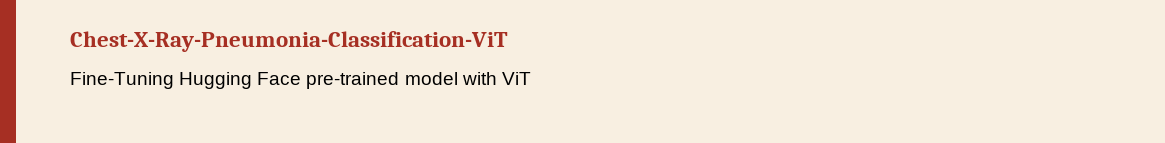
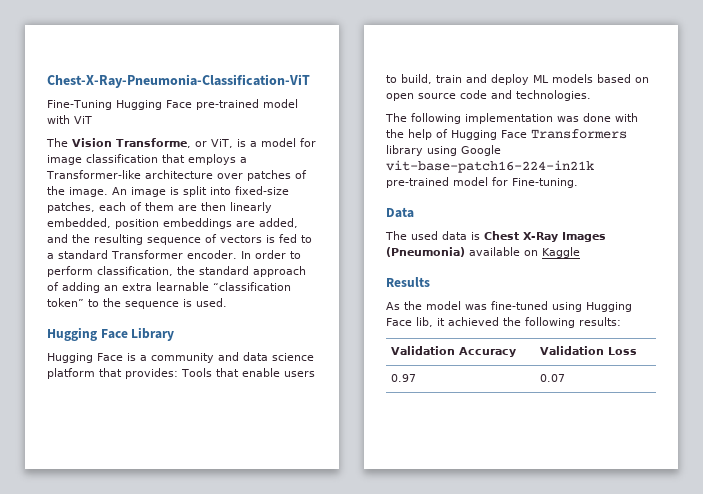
(531, 78) none -> [46,138,316,148] [47,154,247,165] [46,170,307,181] [47,186,289,197] [47,202,272,213] [47,218,298,229] [47,234,312,245] [47,250,301,259] [47,266,306,277] [47,282,291,293] [47,298,227,309] [47,327,175,341] [47,352,314,363] [47,368,315,379] [386,74,649,85] [386,90,591,101] [385,113,638,124] [386,129,627,140] [386,145,501,156] [386,160,594,173] [386,177,578,188] [386,207,414,218] [385,231,606,242] [386,247,580,258] [386,277,430,287] [386,301,632,312] [386,317,621,328] [390,346,516,357] [539,346,637,355] [390,374,416,382] [539,374,565,382] // The Vision Transforme, or ViT, is a model for image classification that employs a Transformer-like architecture over patches of the image. An image is split into fixed-size patches, each of them are then linearly embedded, position embeddings are added, and the resulting sequence of vectors is fed to a standard Transformer encoder. In order to perform classification, the standard approach of adding an extra learnable “classification token” to the sequence is used. // Hugging Face Library // Hugging Face is a community and data science platform that provides: Tools that enable users to build, train and deploy ML models based on open source code and technologies. // The following implementation was done with the help of Hugging Face Transformers library using Google vit-base-patch16-224-in21k pre-trained model for Fine-tuning. // Data // The used data is Chest X-Ray Images (Pneumonia) available on Kaggle // Results // As the model was fine-tuned using Hugging Face lib, it achieved the following results: // Validation Accuracy | Validation Loss // 0.97 | 0.07

